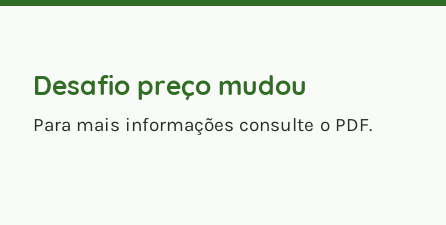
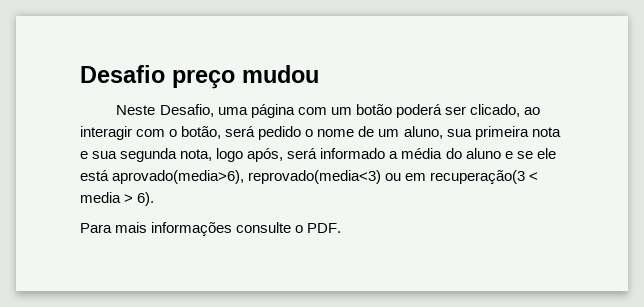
(308, 85) none -> [116,104,540,118] [80,126,561,140] [80,148,556,162] [80,170,539,184] [80,192,155,206] // Neste Desafio, uma página com um botão poderá ser clicado, ao interagir com o botão, será pedido o nome de um aluno, sua primeira nota e sua segunda nota, logo após, será informado a média do aluno e se ele está aprovado(media>6), reprovado(media<3) ou em recuperação(3 < media > 6).

